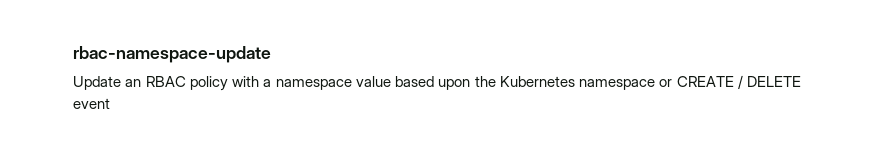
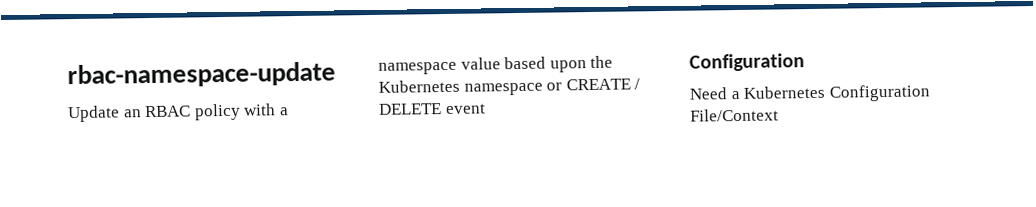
(110, 103) none -> [689,53,805,72] [689,84,930,102] [690,108,779,122] // Configuration // Need a Kubernetes Configuration File/Context

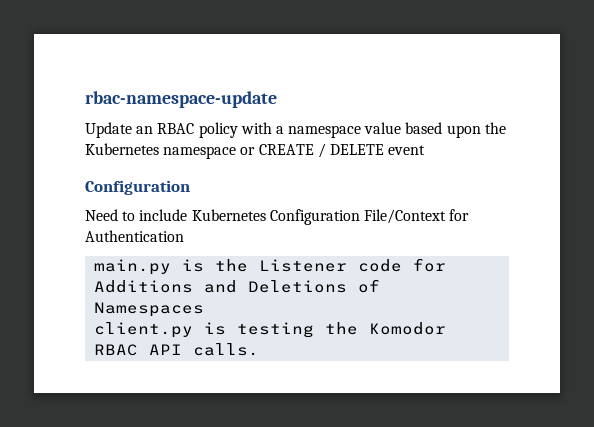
[730,90,740,100] a -> [122,209,188,221] to include
(779, 115) none -> [449,209,470,221] [85,230,184,242] [94,258,447,275] [94,279,381,293] [94,302,205,317] [94,322,447,338] [94,343,260,356] for Authentication // main.py is the Listener code for Additions and Deletions of Namespaces // client.py is testing the Komodor RBAC API calls.

